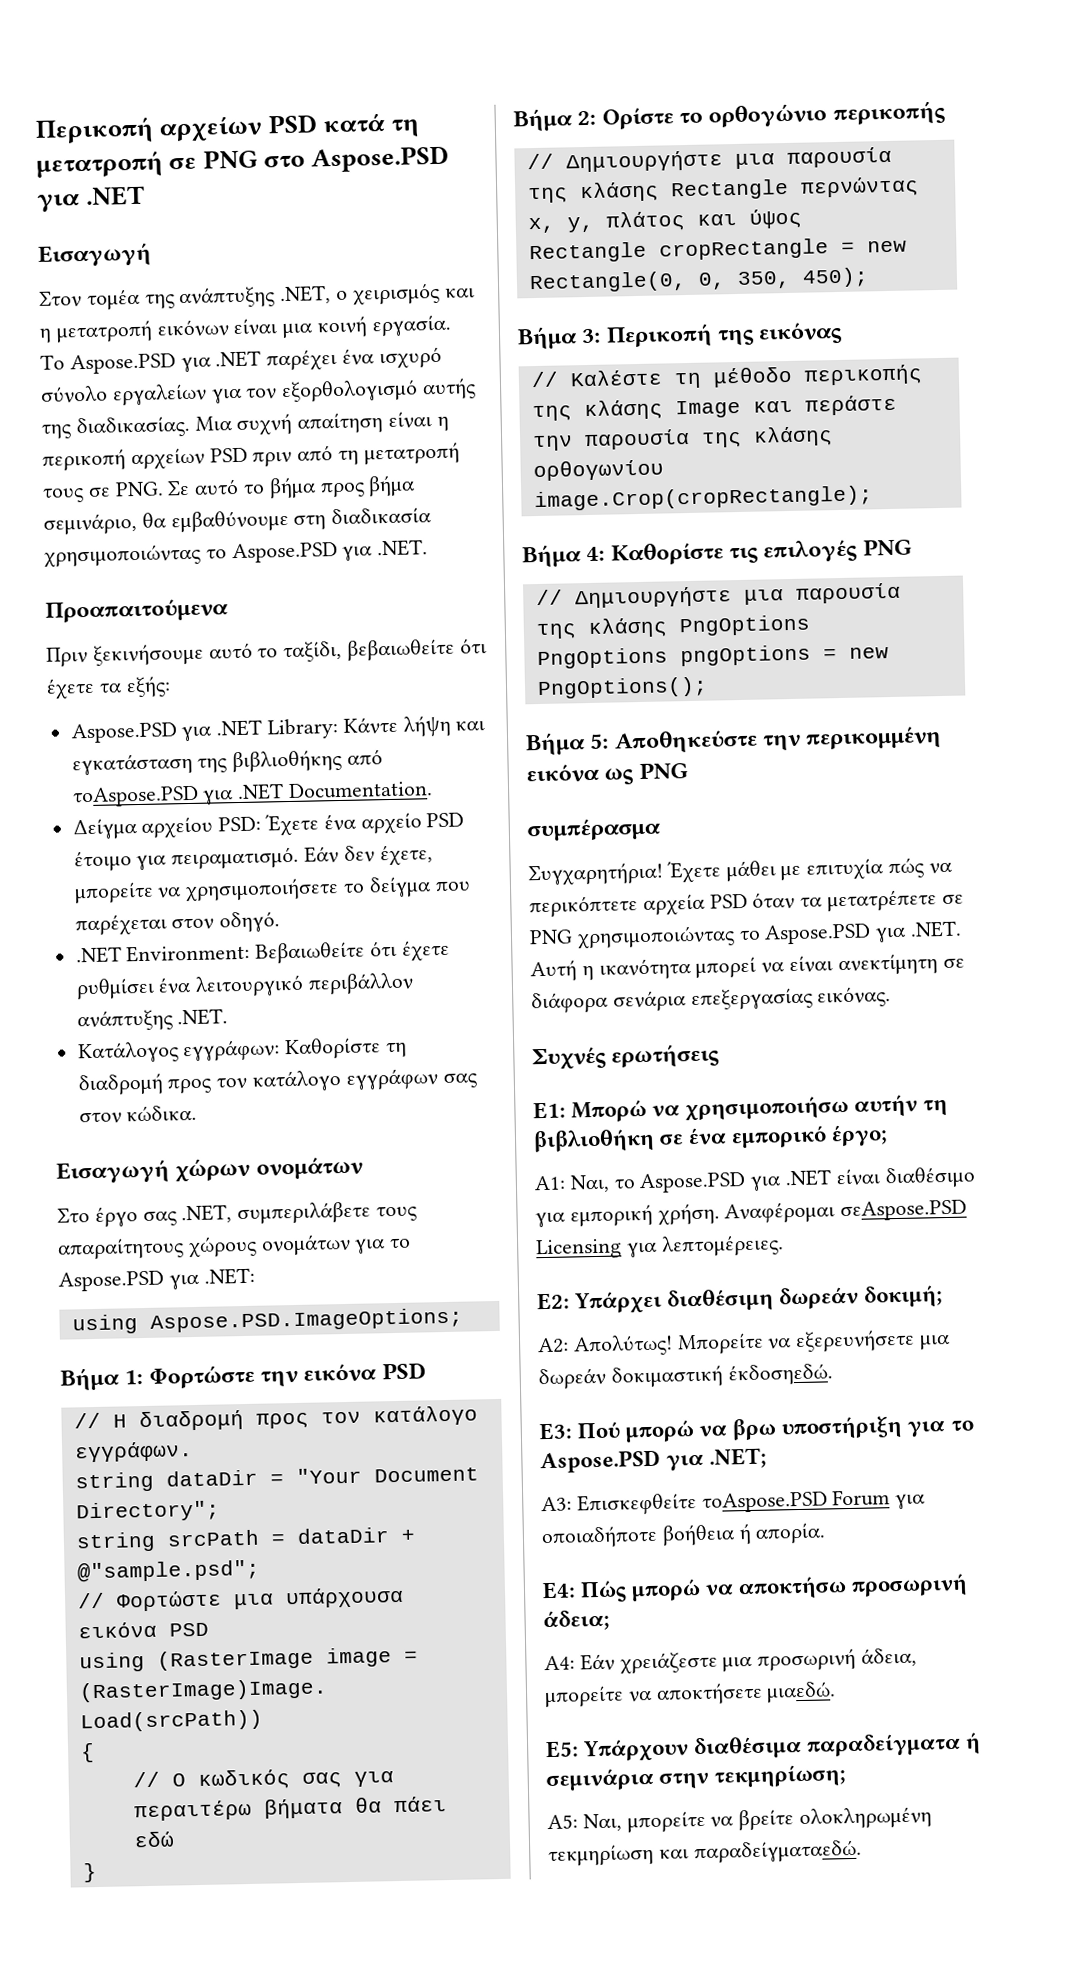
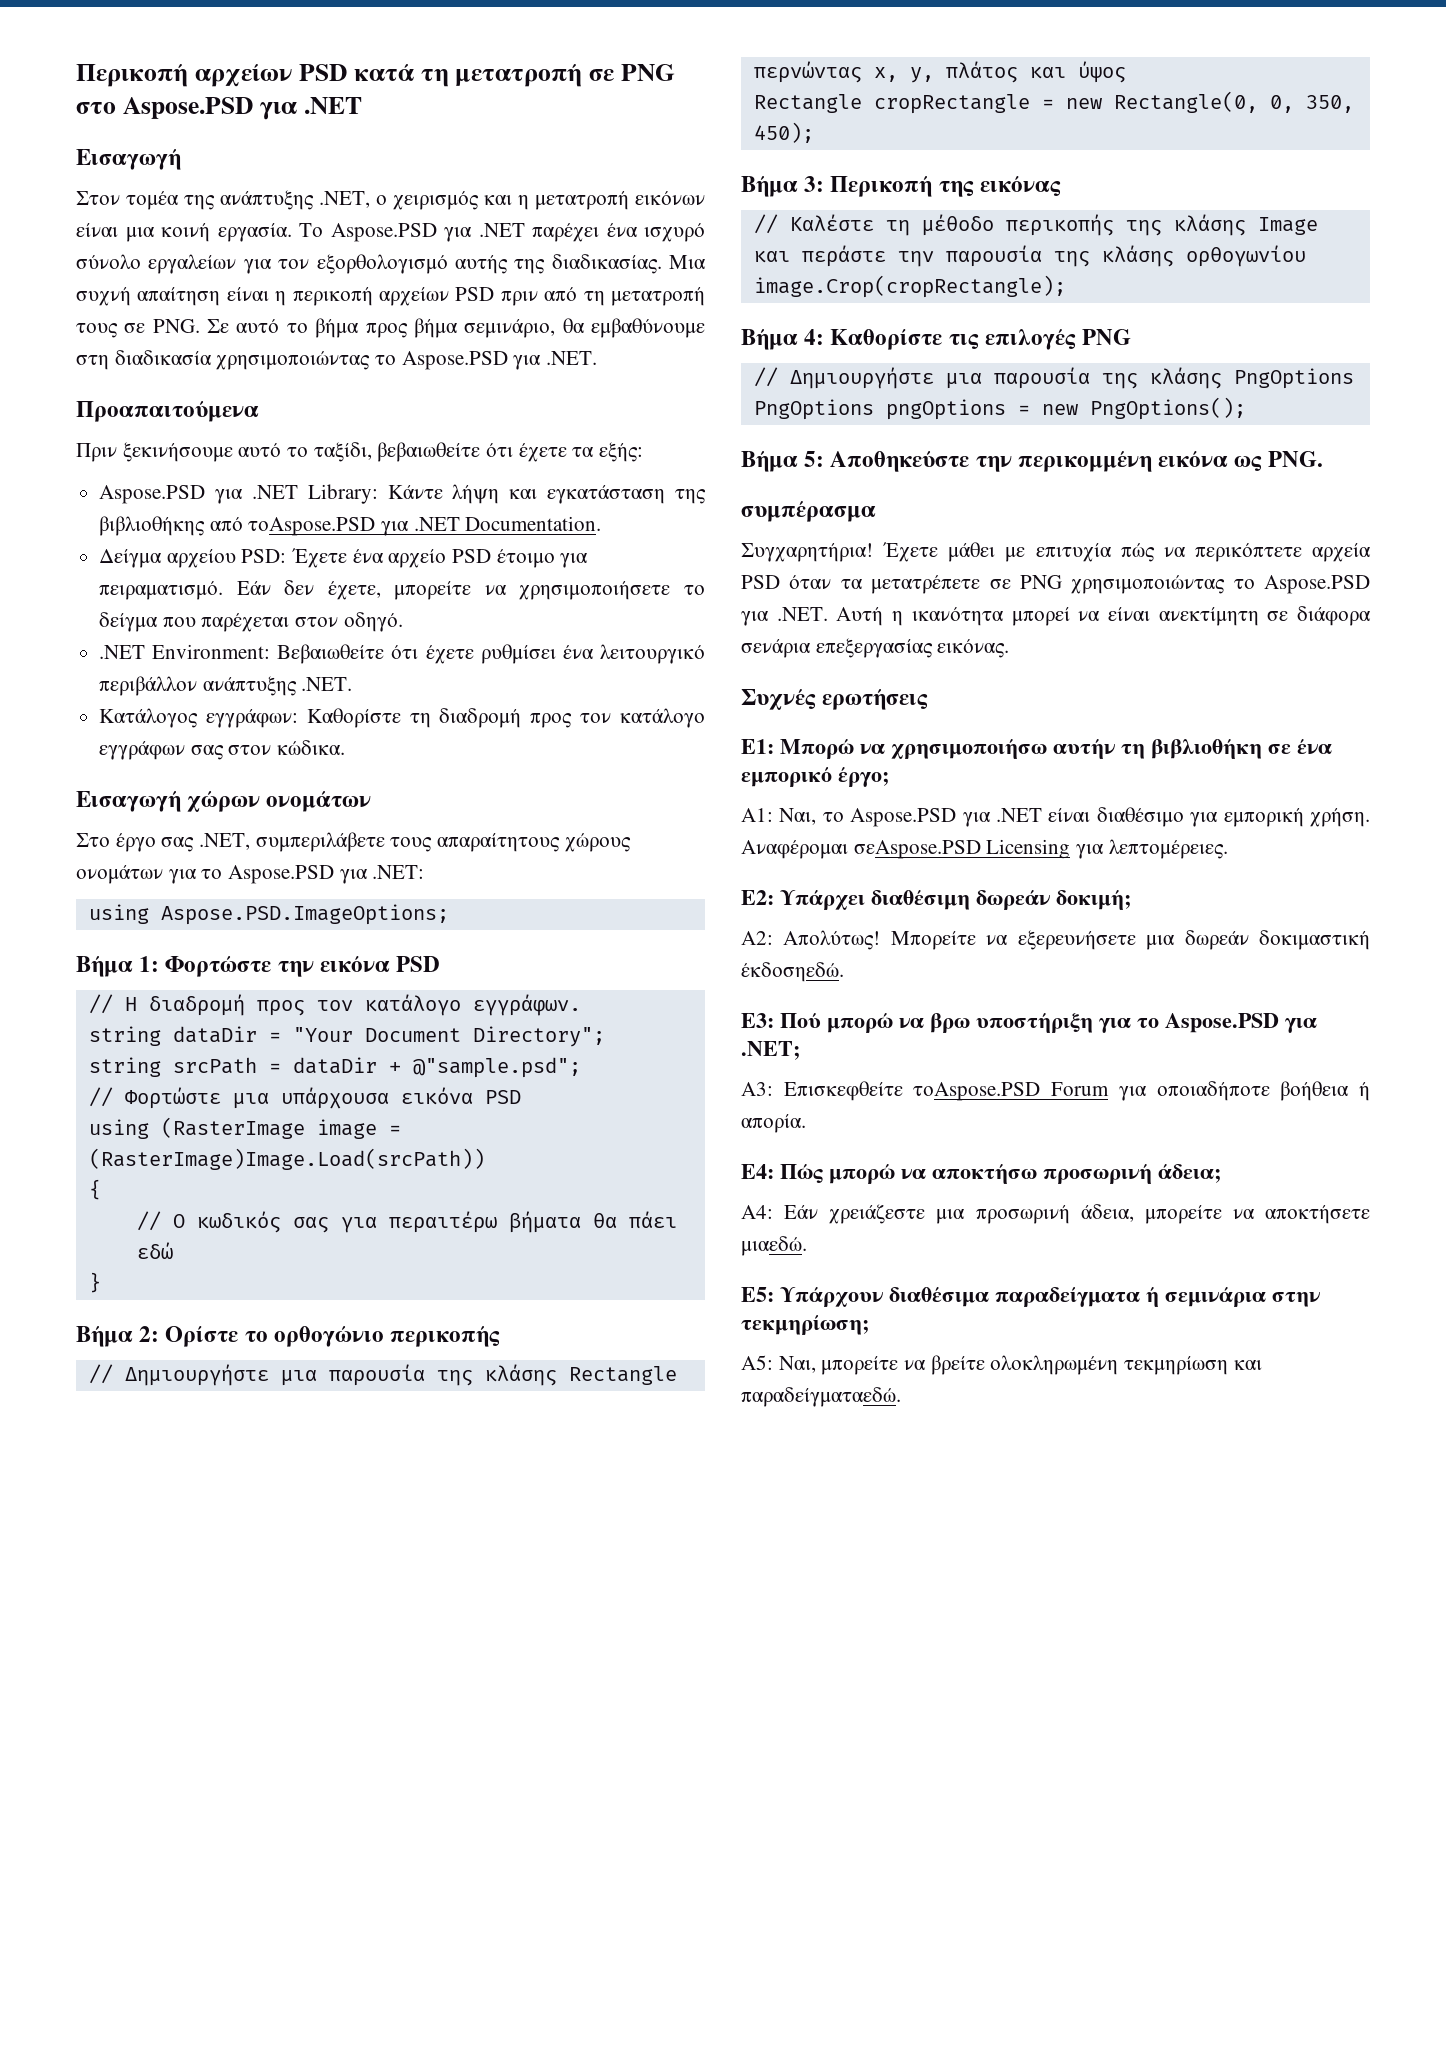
[638,762,688,780] PNG -> [1268,451,1324,467] PNG.

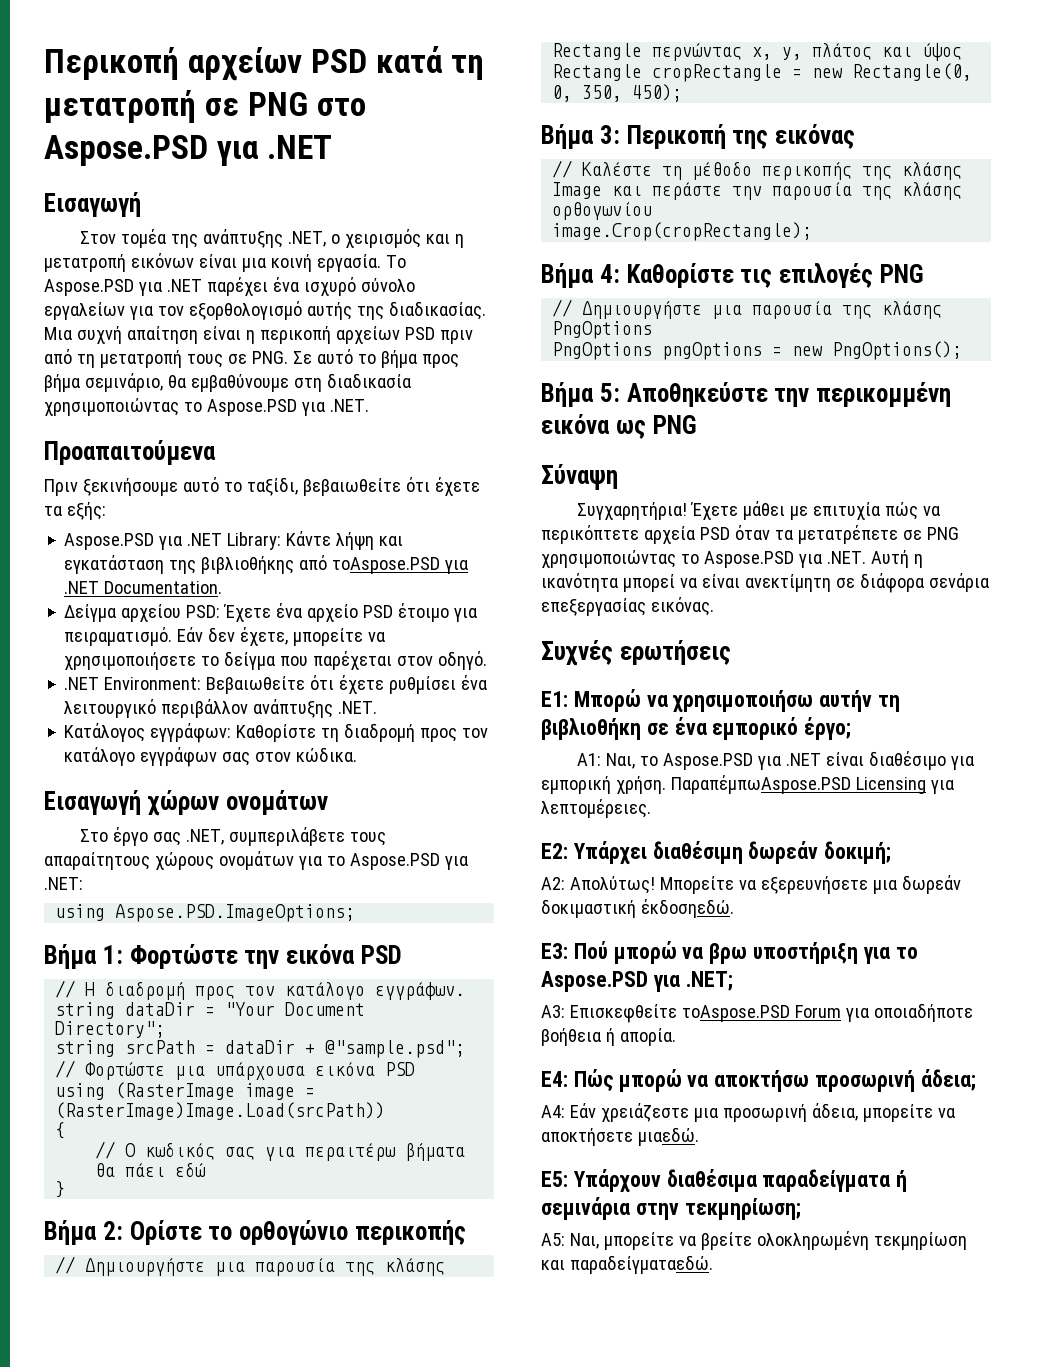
[1268,451,1324,467] [741,501,876,522] PNG. // συμπέρασμα -> [652,415,697,434] [541,464,618,490] PNG // Σύναψη
[741,840,981,859] Αναφέρομαι σεAspose.PSD -> [670,775,851,794] ΠαραπέμπωAspose.PSD

